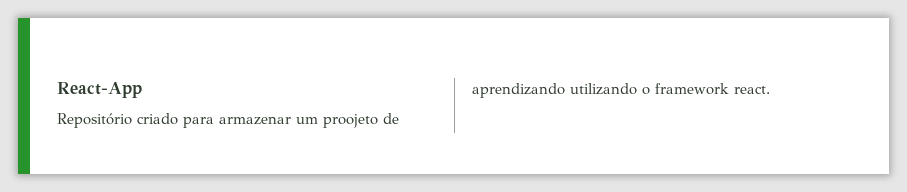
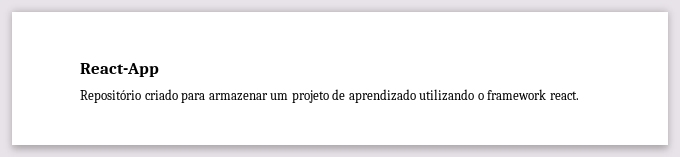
[323,113,399,128] [472,83,565,98] proojeto de aprendizando -> [291,89,416,103] projeto de aprendizado

